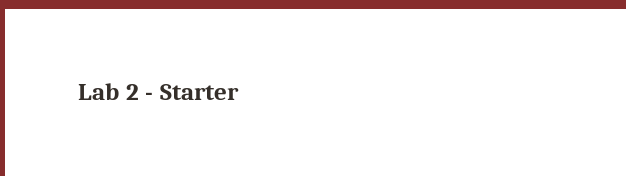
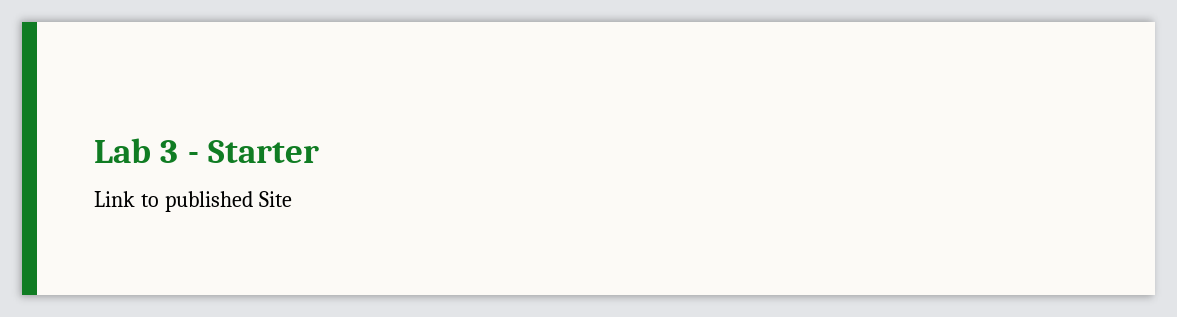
[125,84,139,100] 2 -> [160,140,179,163] 3
(239, 92) none -> [94,191,292,212] // Link to published Site

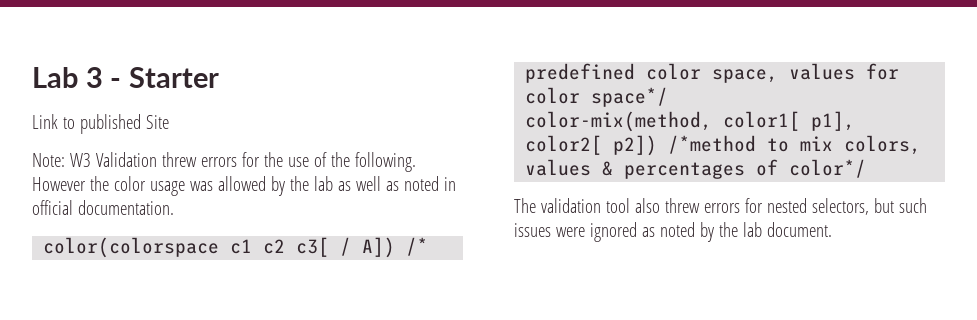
(292, 199) none -> [32,152,416,172] [32,176,456,196] [32,200,174,215] [43,237,429,258] [525,63,900,83] [525,87,669,107] [525,111,856,132] [525,135,922,156] [525,159,867,179] [514,198,927,215] [514,222,832,242] // Note: W3 Validation threw errors for the use of the following. However the color usage was allowed by the lab as well as noted in official documentation. // color(colorspace c1 c2 c3[ / A]) /* predefined color space, values for color space*/ // color-mix(method, color1[ p1], color2[ p2]) /*method to mix colors, values & percentages of color*/ // The validation tool also threw errors for nested selectors, but such issues were ignored as noted by the lab document.

